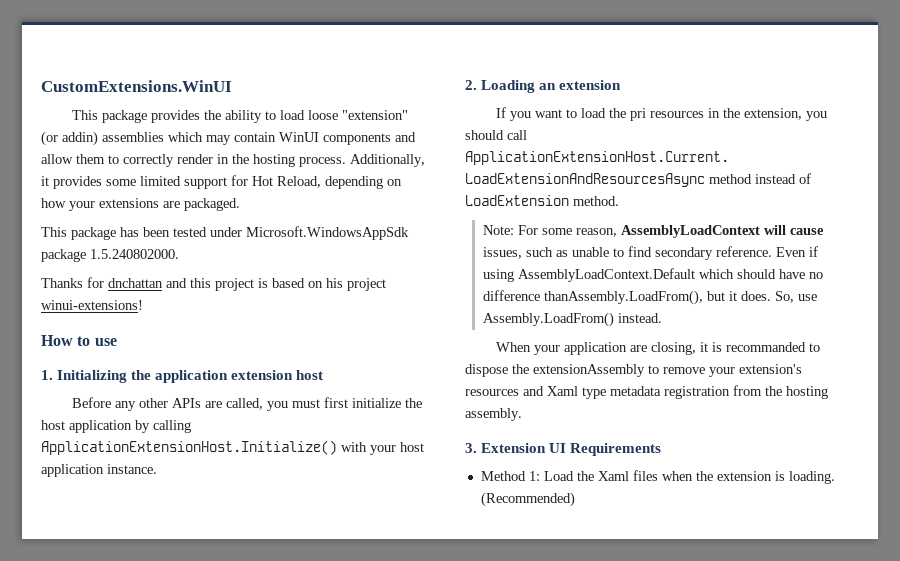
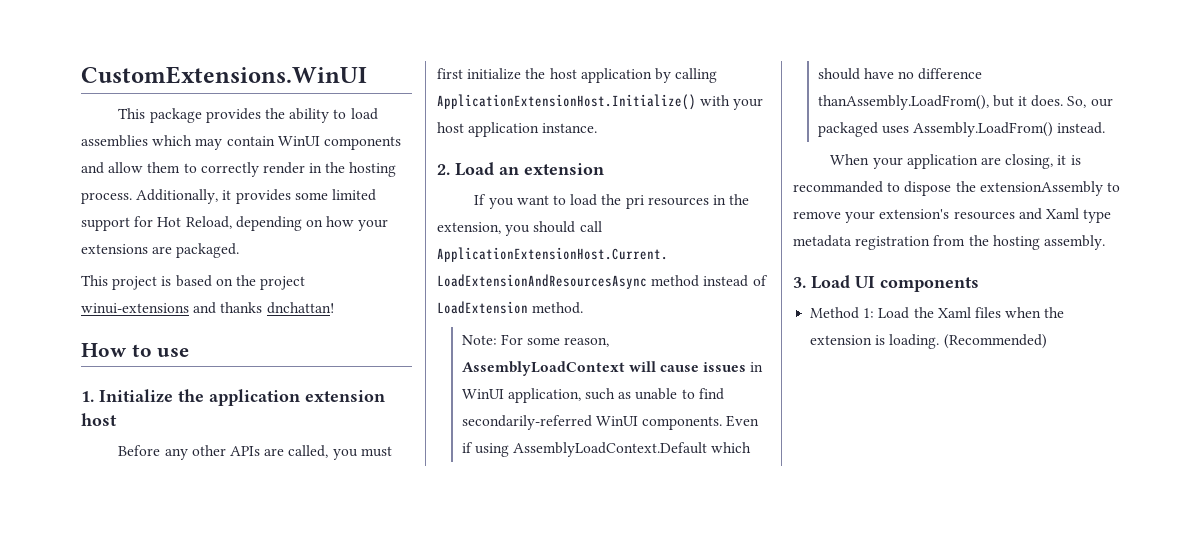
[308,110,409,120] [41,131,98,146] loose "extension" (or addin) -> (378, 114) none
[71,226,409,240] [41,249,179,262] [41,277,386,291] [41,300,143,310] package has been tested under Microsoft.WindowsAppSdk package 1.5.240802000. // Thanks for dnchattan and this project is based on his project winui-extensions! -> [112,275,306,290] [81,302,334,314] project is based on the project winui-extensions and thanks dnchattan!
[57,370,128,383] Initializing -> [99,389,173,403] Initialize
[481,80,536,93] Loading -> [455,162,494,176] Load
[482,247,522,259] issues, -> [703,362,764,372] [461,388,581,403] issues in WinUI application,
[654,246,772,260] secondary reference. -> [461,415,723,430] secondarily-referred WinUI components.
[797,294,817,301] use -> [1090,98,1113,107] [817,122,909,137] our packaged uses
[481,443,662,456] Extension UI Requirements -> [811,275,979,292] Load UI components

